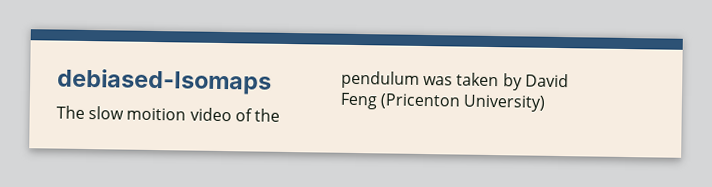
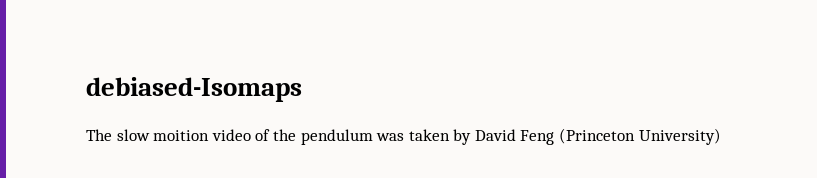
[380,93,461,110] (Pricenton -> [559,128,636,144] (Princeton

